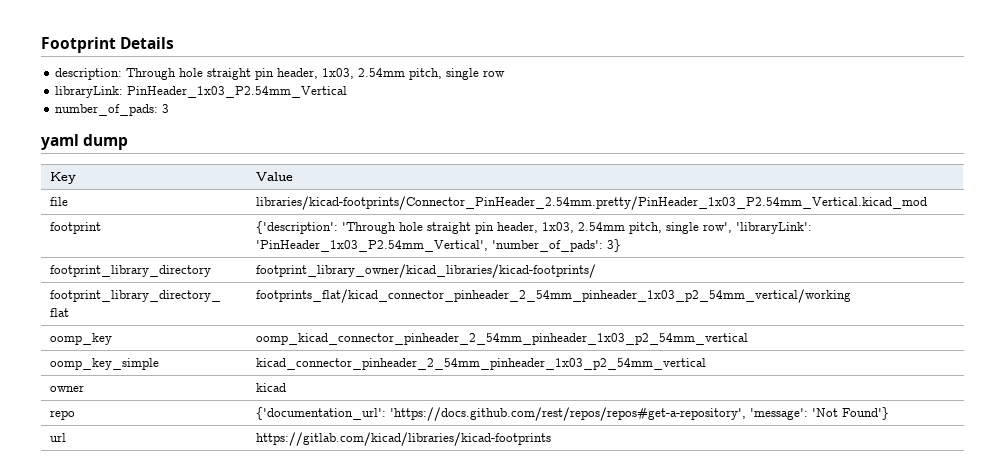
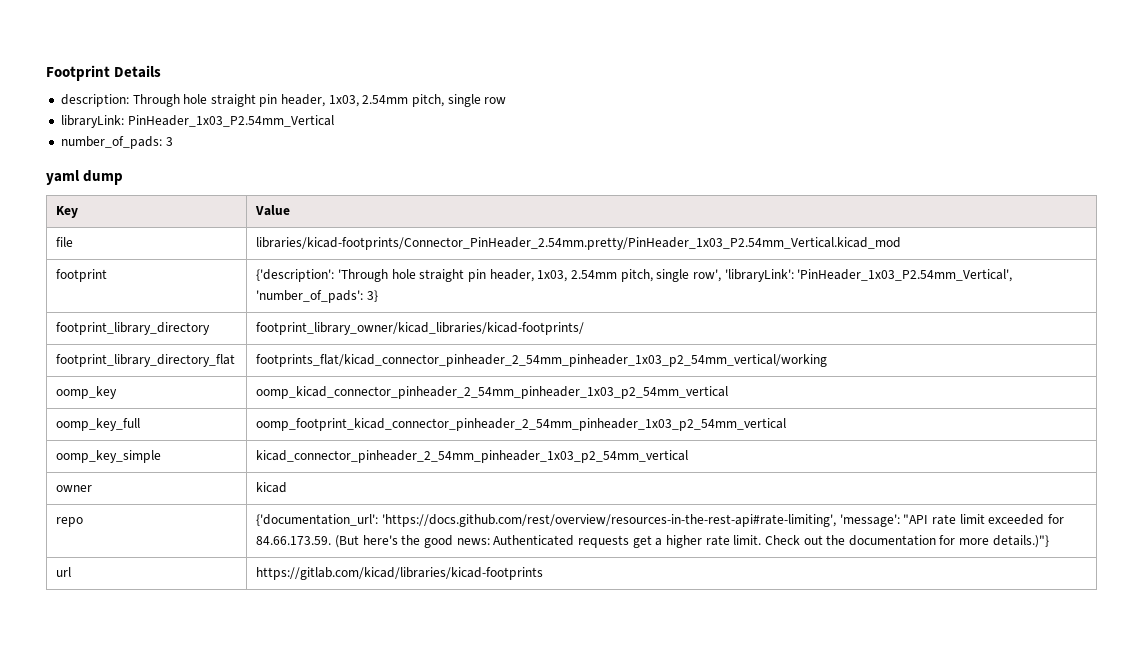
(748, 339) none -> [56,418,141,431] [256,418,787,431] // oomp_key_full | oomp_footprint_kicad_connector_pinheader_2_54mm_pinheader_1x03_p2_54mm_vertical
[389,407,889,421] 'https://docs.github.com/rest/repos/repos#get-a-repository', 'message': 'Not Found'} -> [382,514,1064,527] [256,535,1049,548] 'https://docs.github.com/rest/overview/resources-in-the-rest-api#rate-limiting', 'message': "API rate limit exceeded for 84.66.173.59. (But here's the good news: Authenticated requests get a higher rate limit. Check out the documentation for more details.)"}

